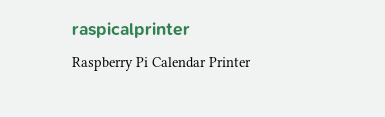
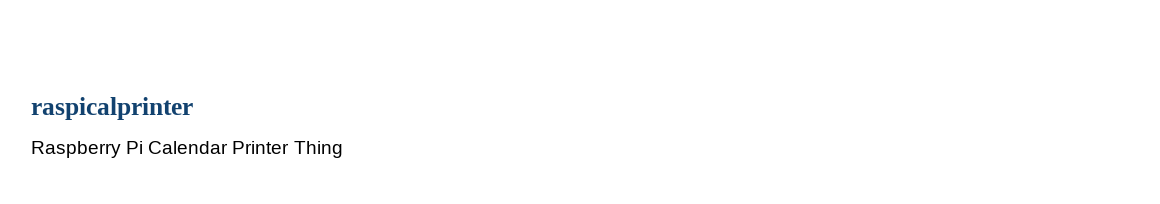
(251, 62) none -> [293,141,343,158] Thing

